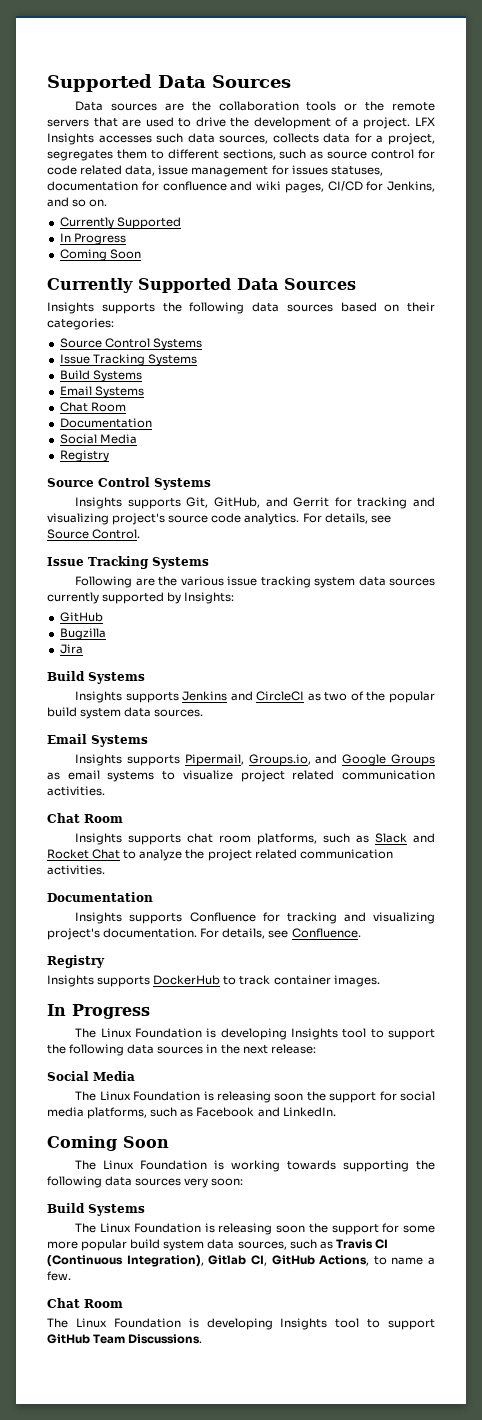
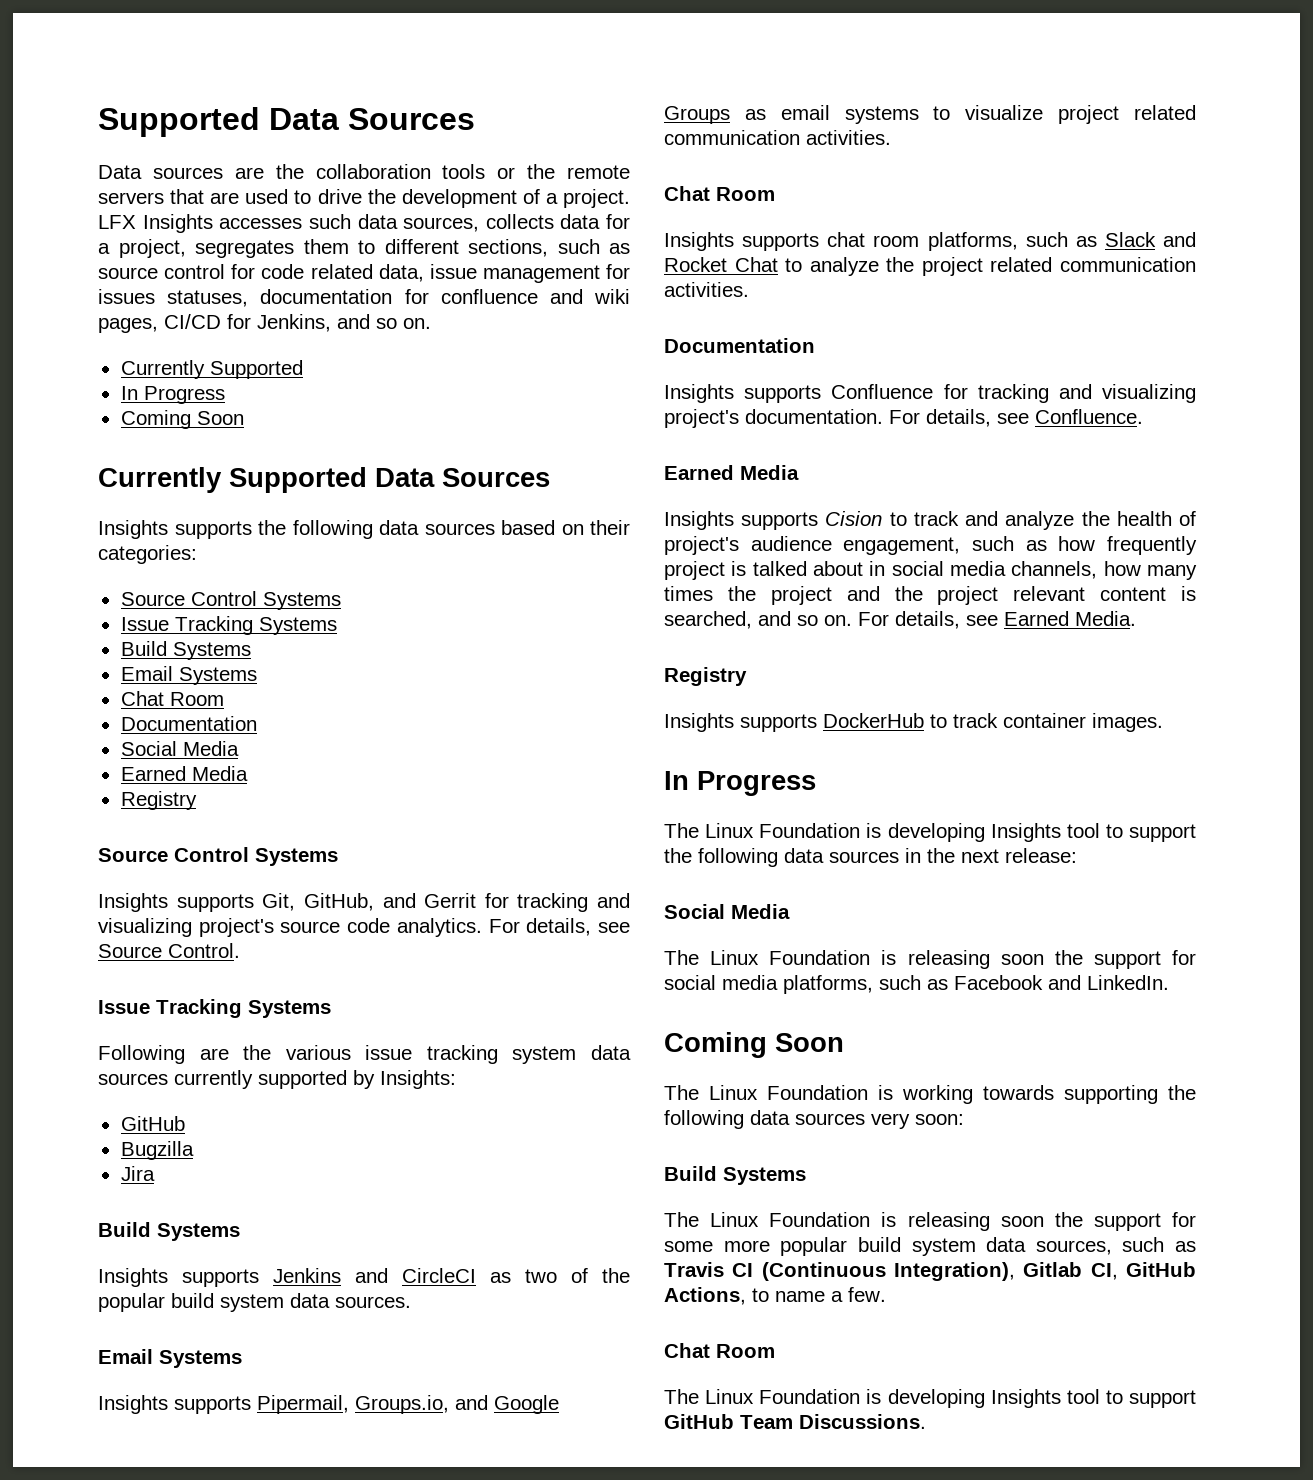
(137, 439) none -> [120,766,248,781] // Earned Media
(361, 933) none -> [664,465,799,480] [664,511,1196,530] [664,536,1197,555] [664,561,1197,580] [664,586,1196,605] [664,611,1136,629] // Earned Media // Insights supports Cision to track and analyze the health of project's audience engagement, such as how frequently project is talked about in social media channels, how many times the project and the project relevant content is searched, and so on. For details, see Earned Media.

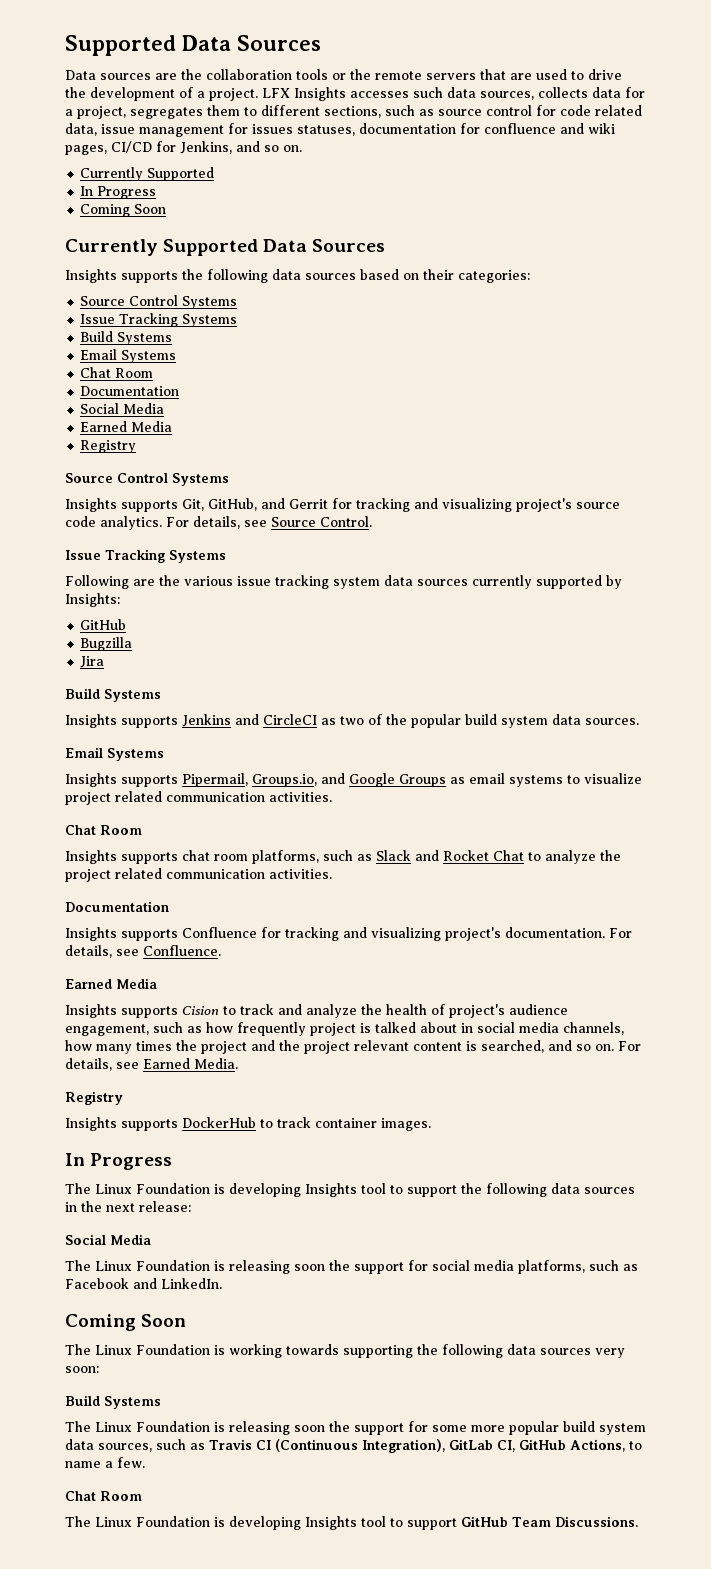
[1023,1262,1083,1277] Gitlab -> [449,1439,493,1450] GitLab

